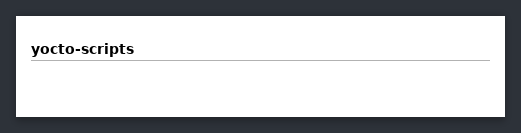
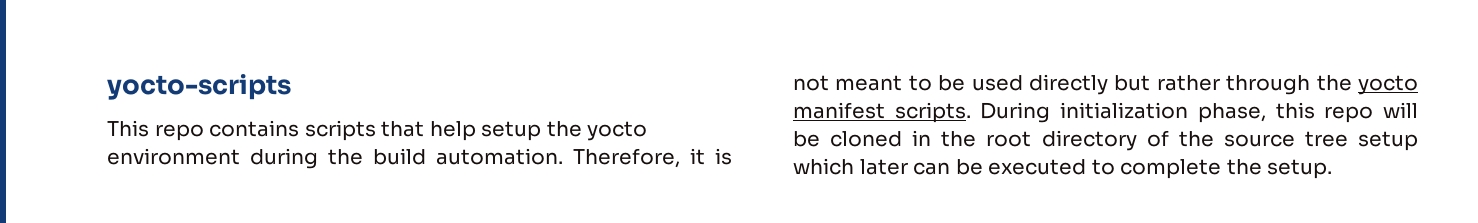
(134, 50) none -> [107,120,648,141] [107,148,732,169] [793,74,1418,95] [793,102,1418,123] [793,130,1418,151] [793,158,1333,179] // This repo contains scripts that help setup the yocto environment during the build automation. Therefore, it is not meant to be used directly but rather through the yocto manifest scripts. During initialization phase, this repo will be cloned in the root directory of the source tree setup which later can be executed to complete the setup.

